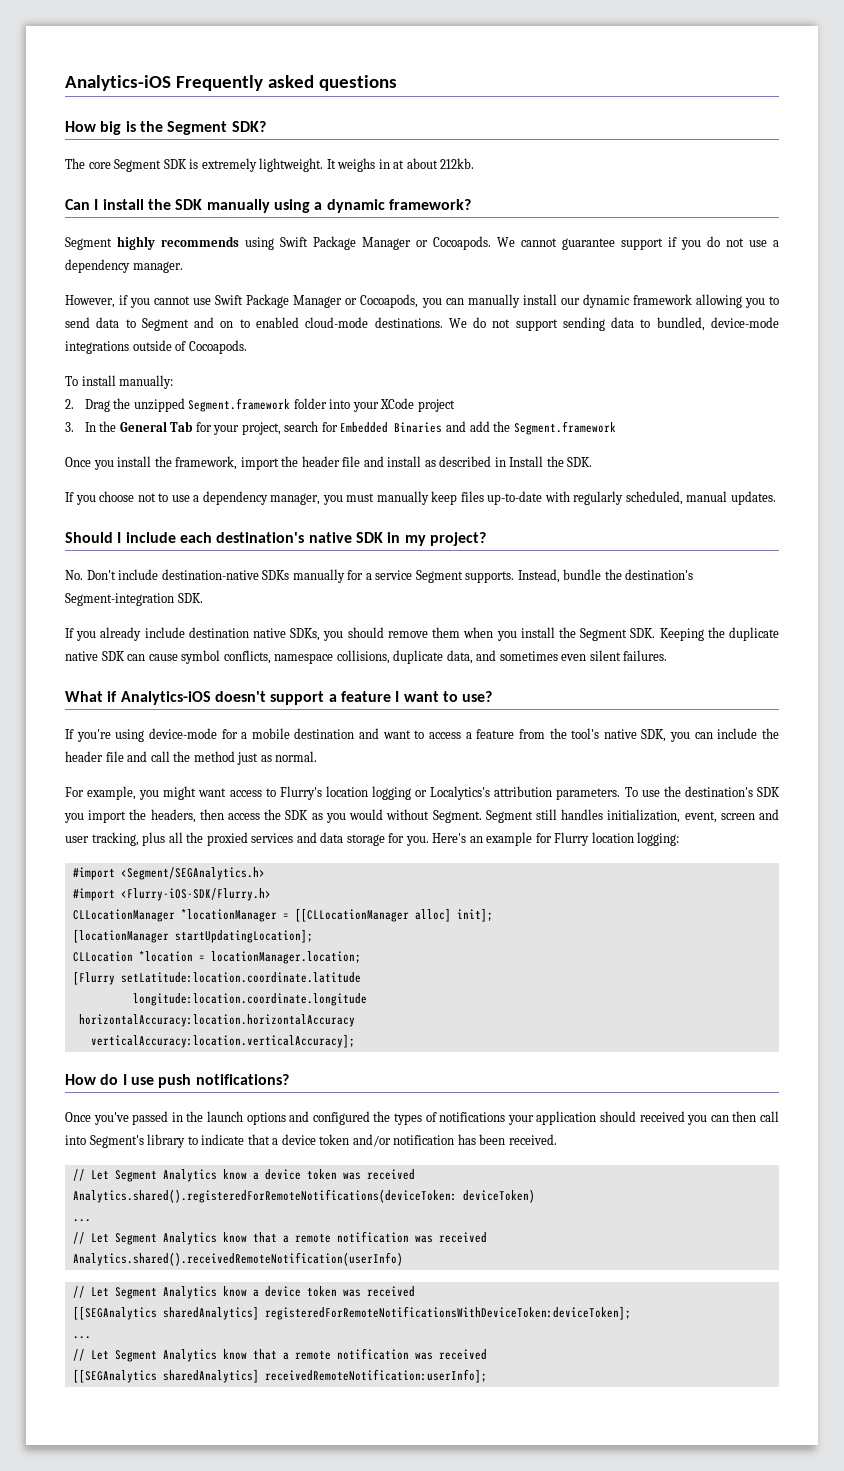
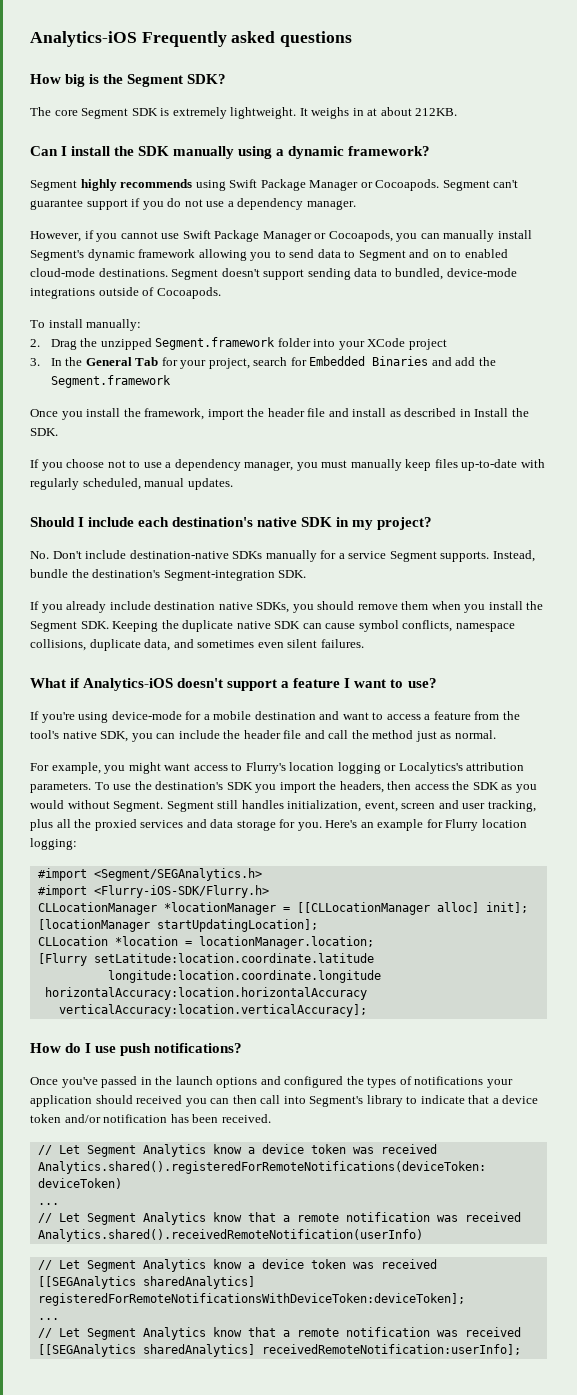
[440,158,475,169] 212kb. -> [415,108,458,116] 212KB.
[497,237,557,247] We cannot -> [442,180,519,191] Segment can't
[560,298,580,305] our -> [30,250,84,261] Segment's
[448,317,511,328] We do not -> [171,268,260,280] Segment doesn't

